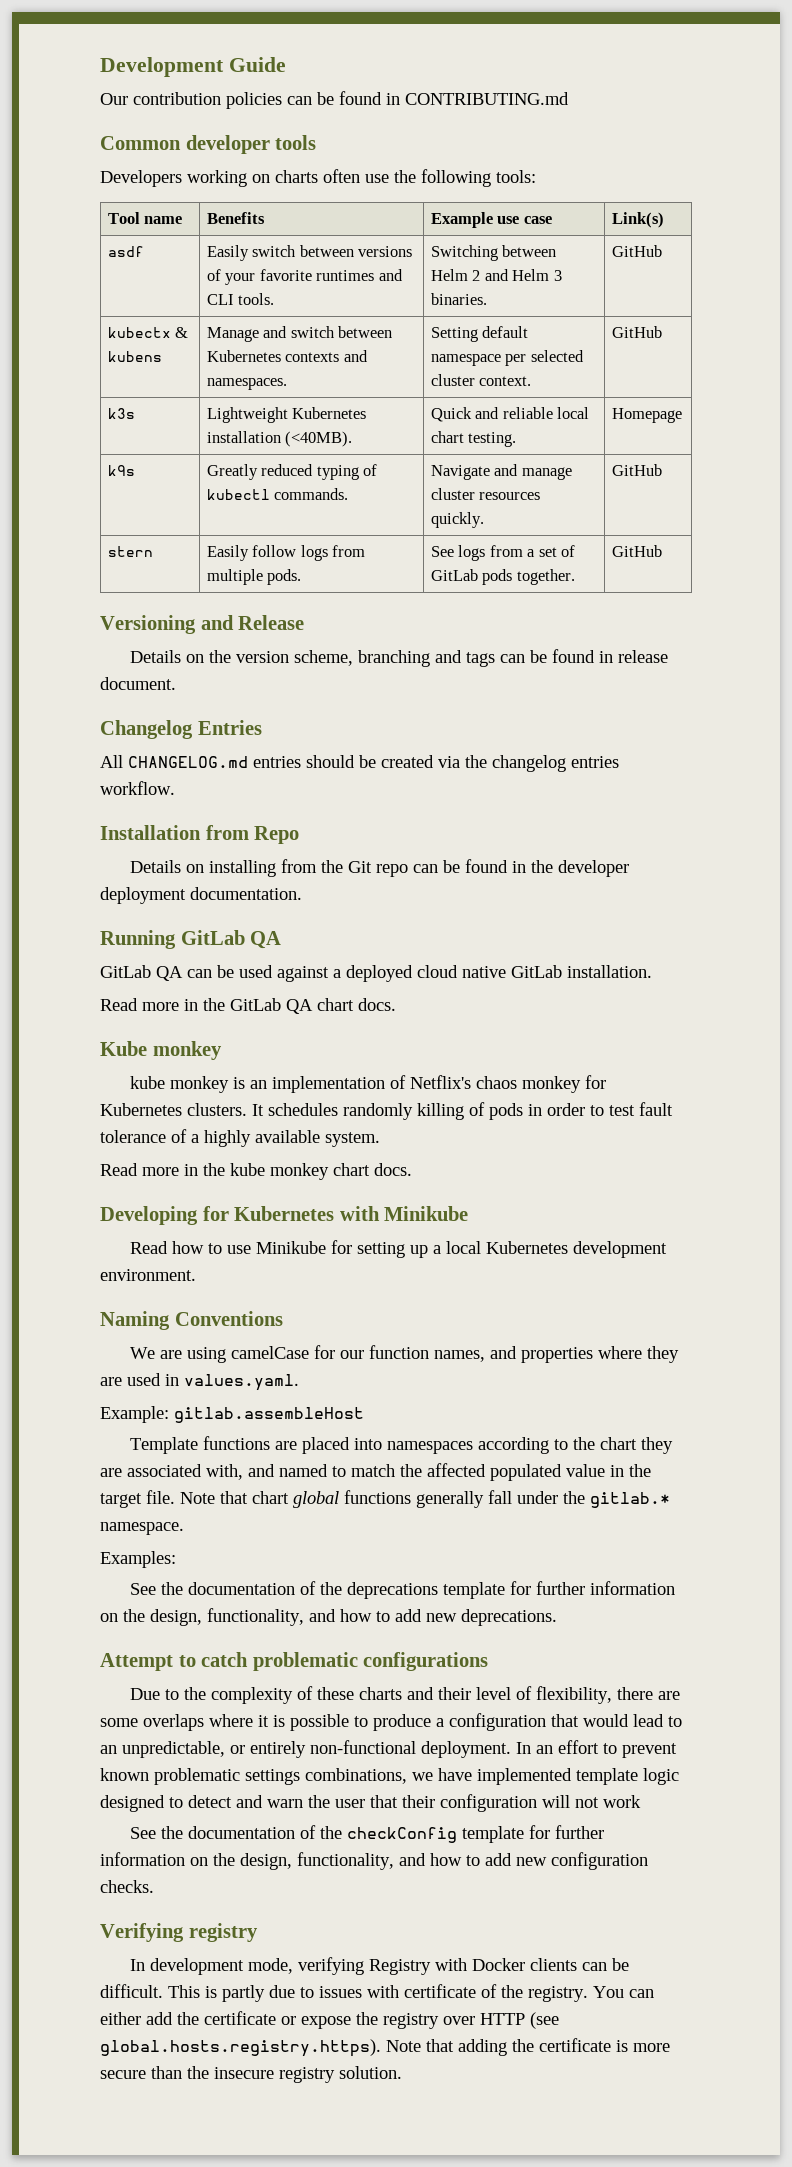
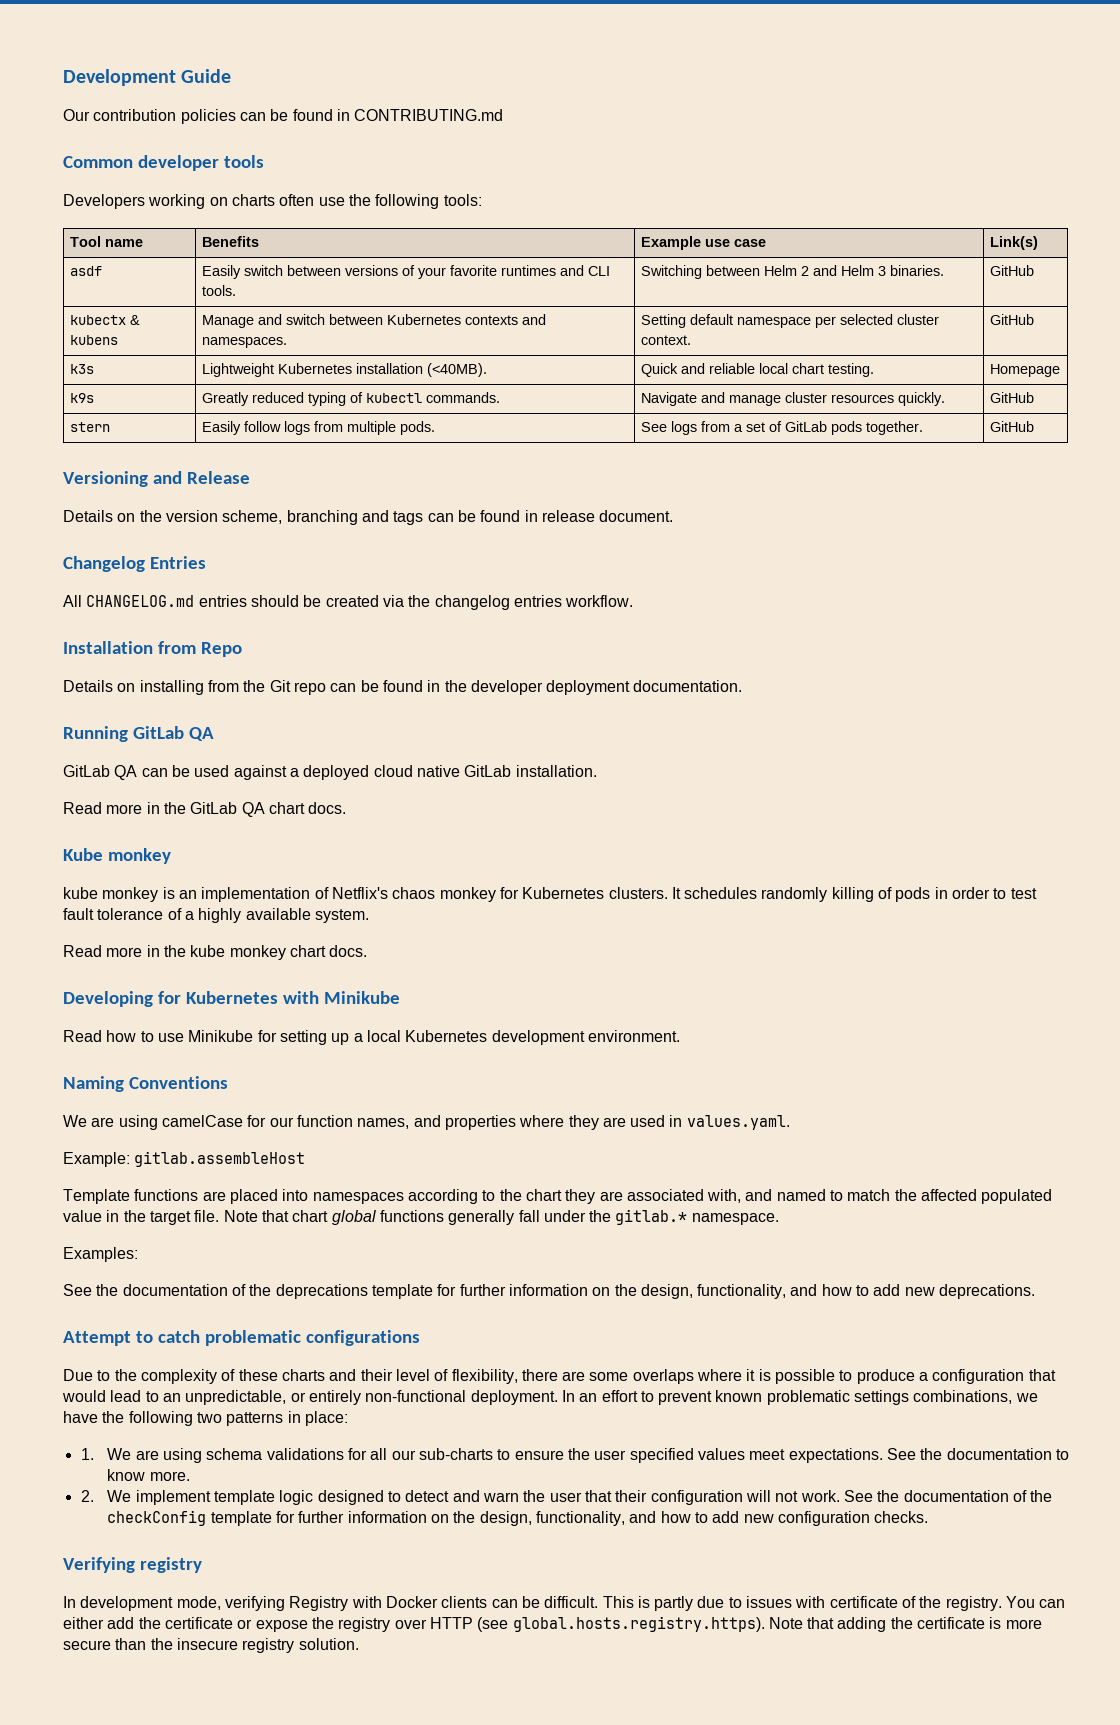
[477,1768,572,1785] implemented -> [102,1411,348,1426] [80,1448,1069,1463] [107,1469,190,1481] [80,1490,211,1505] the following two patterns in place: // 1. We are using schema validations for all our sub-charts to ensure the user specified values meet expectations. See the documentation to know more. // 2. We implement
[603,1795,641,1808] work // -> [800,1490,840,1502] work.

